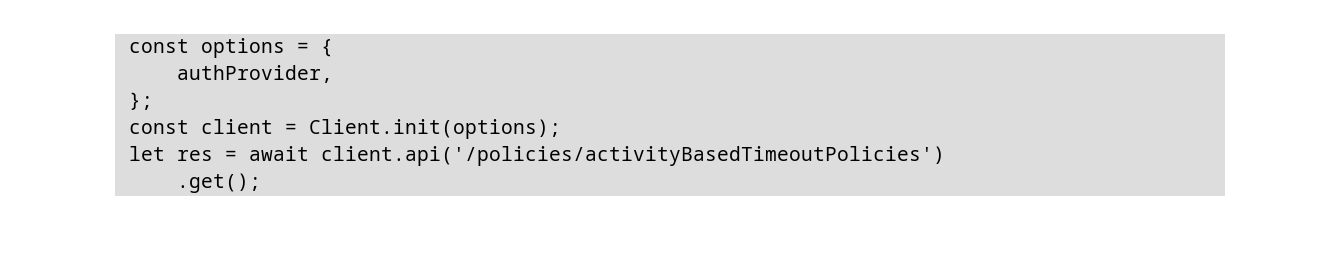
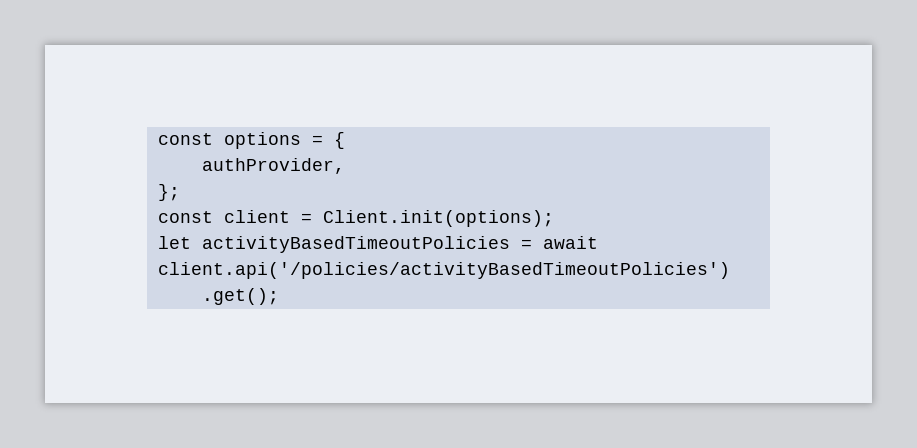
[176,150,213,161] res -> [202,236,511,253] activityBasedTimeoutPolicies

